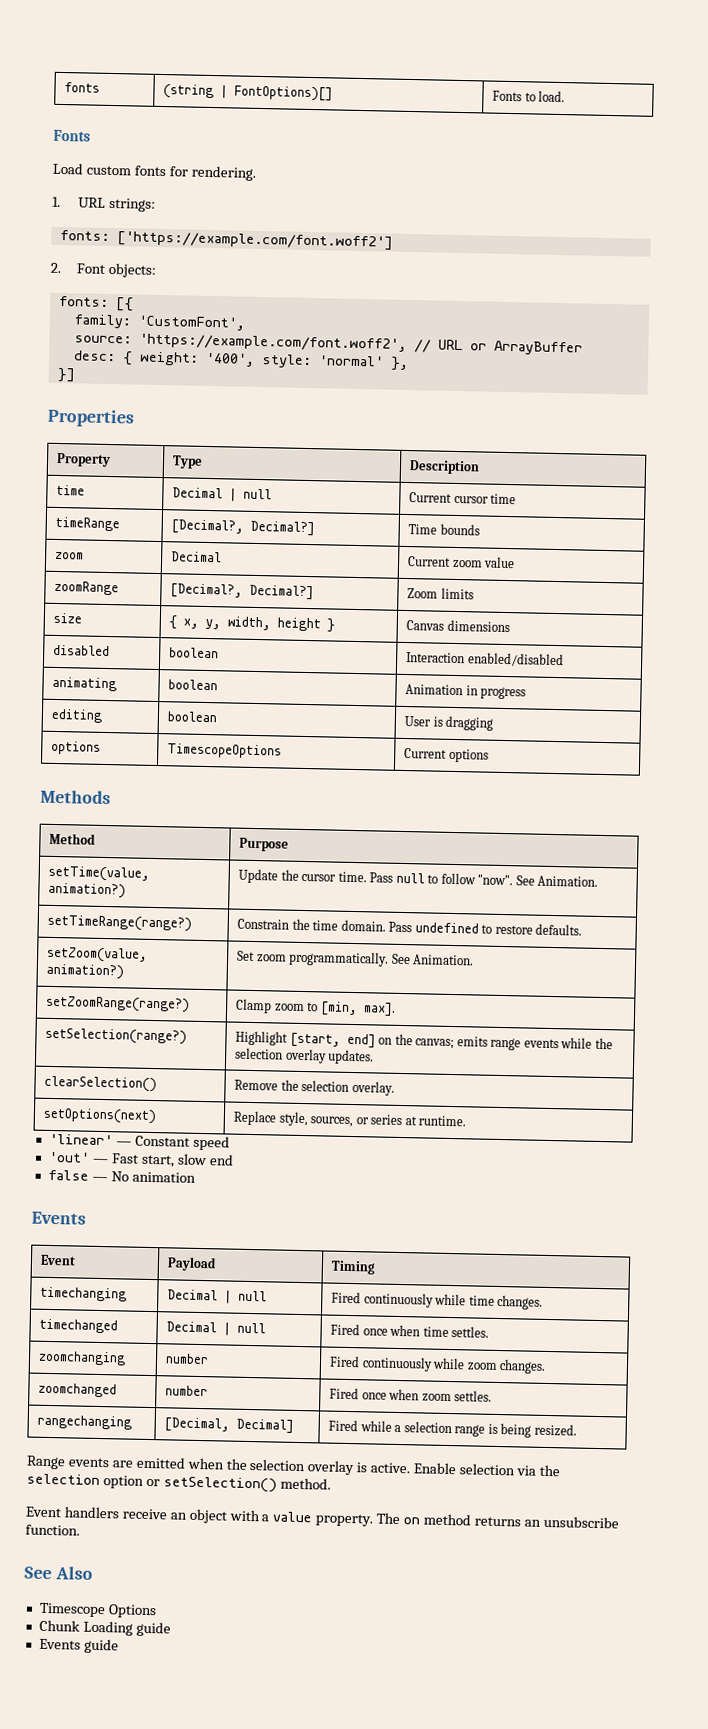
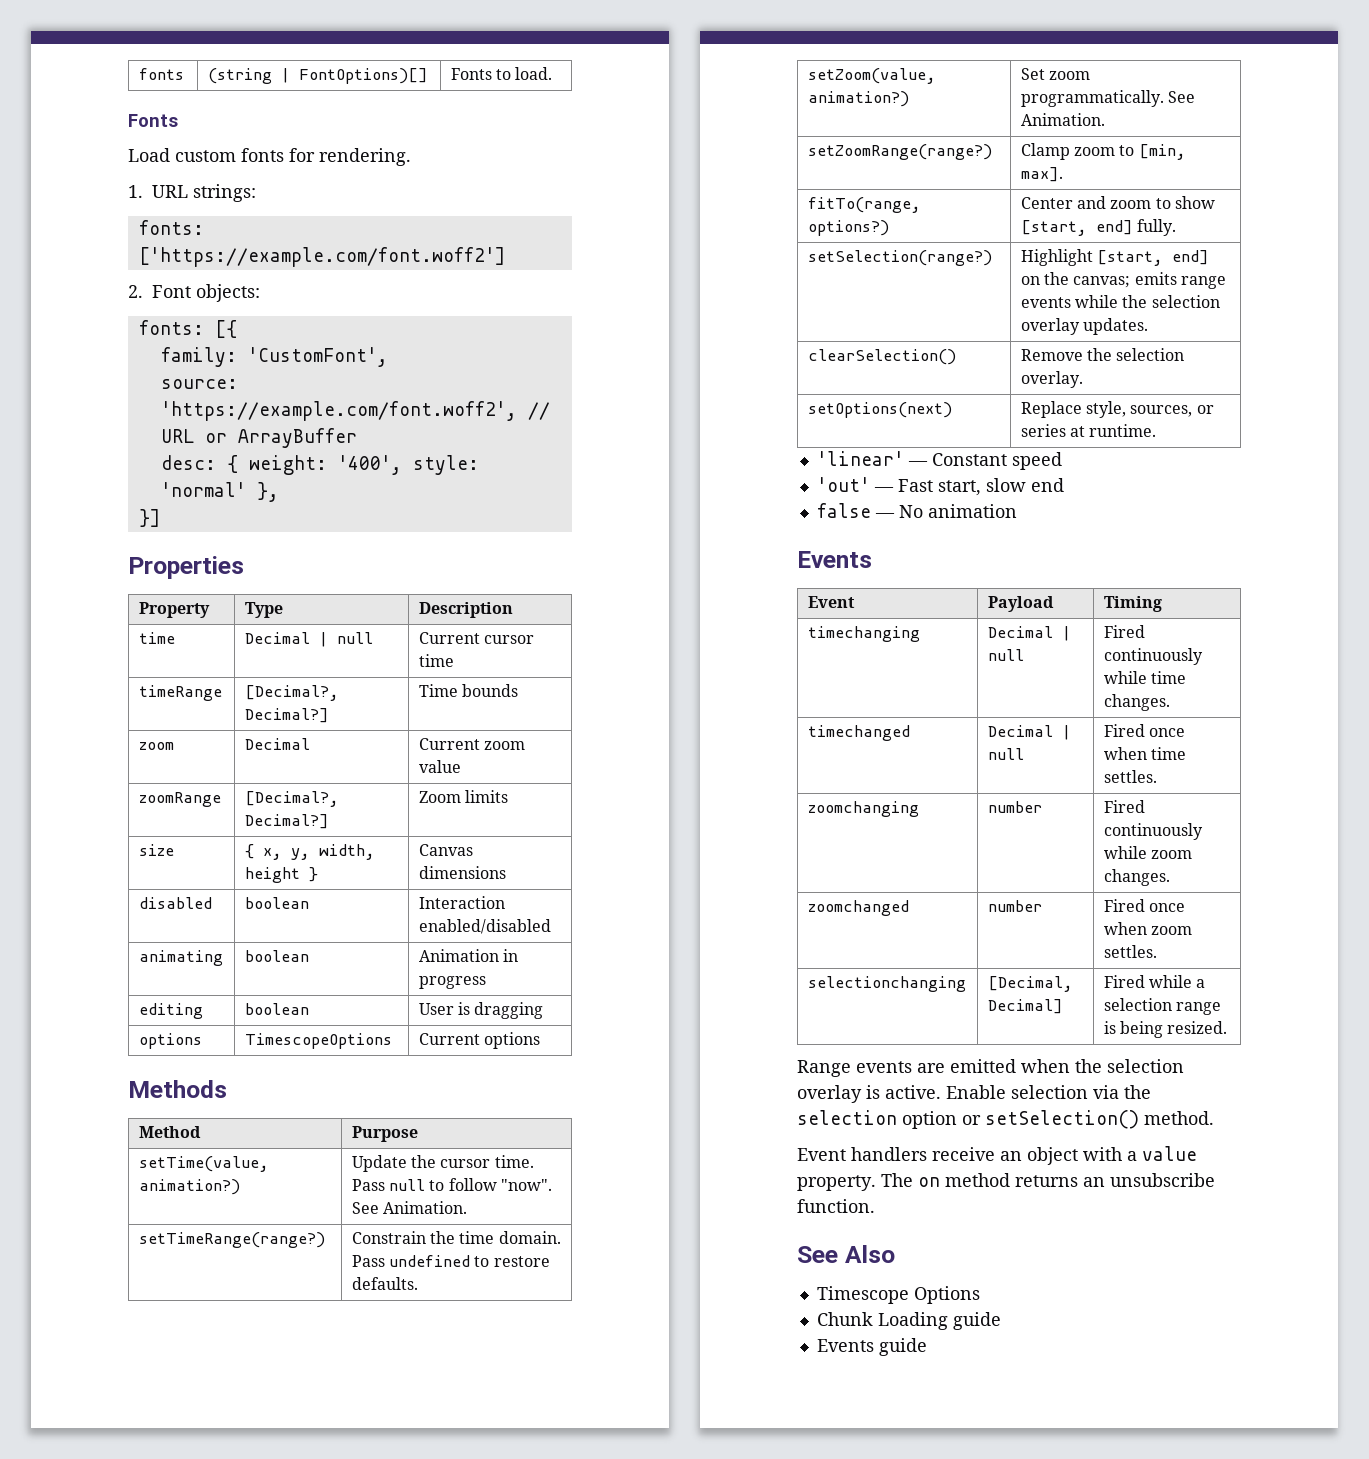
(396, 1009) none -> [807,197,921,213] [807,220,889,236] [1020,196,1216,209] [1020,219,1177,236] // fitTo(range, options?) | Center and zoom to show [start, end] fully.
[37,1414,133,1430] rangechanging -> [807,976,966,992] selectionchanging

